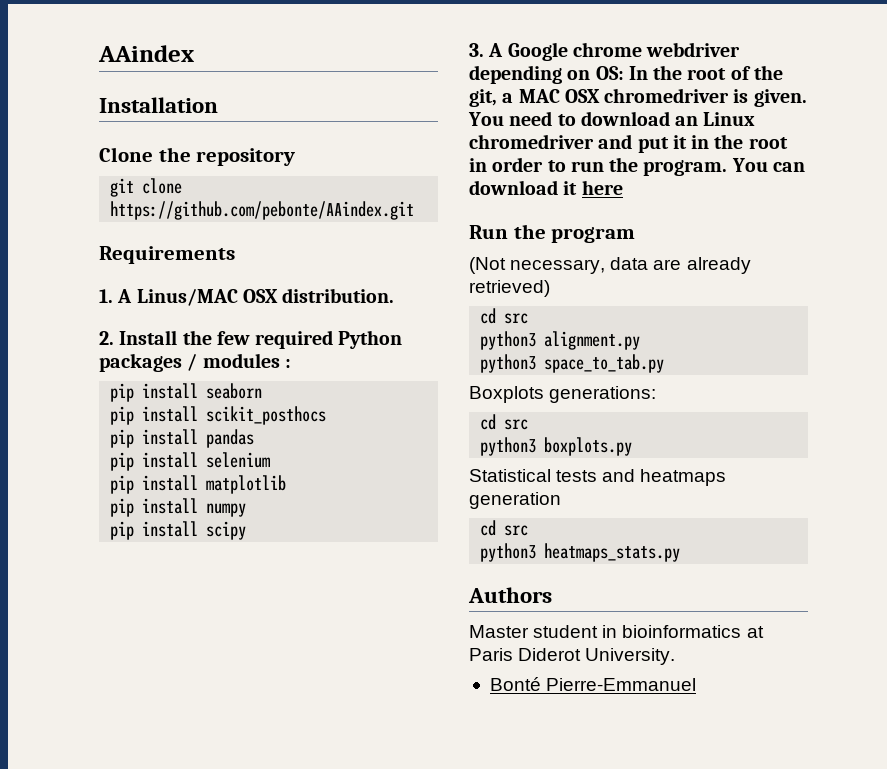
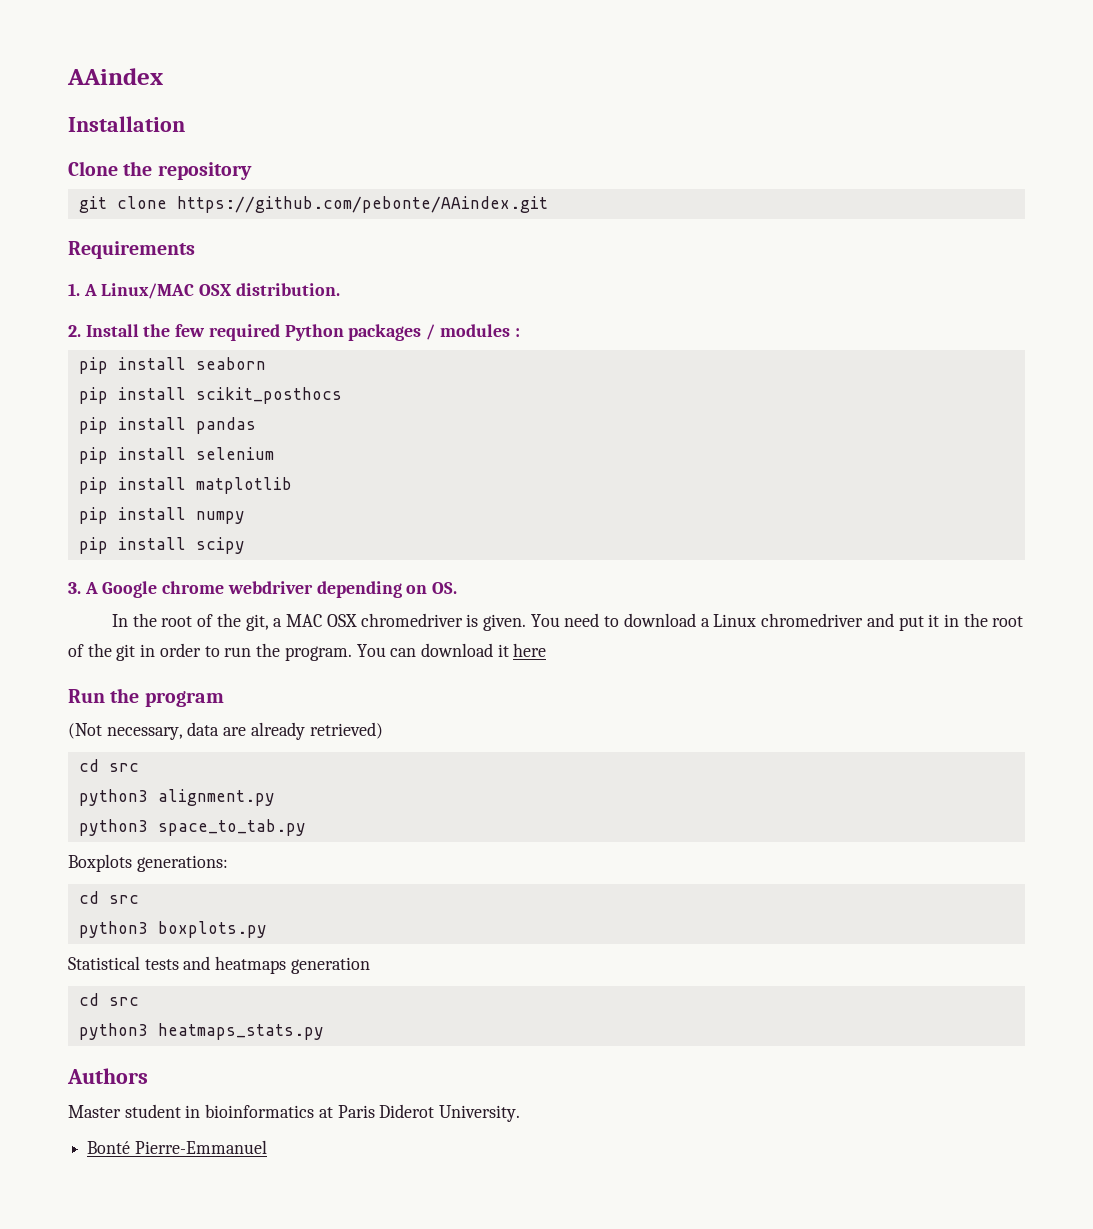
[136,289,238,306] Linus/MAC -> [101,283,195,299] Linux/MAC
[595,66,624,80] OS: -> [432,582,458,594] OS. //
[675,116,699,126] an -> [700,618,710,627] a
(788, 143) none -> [68,643,136,661] of the git

